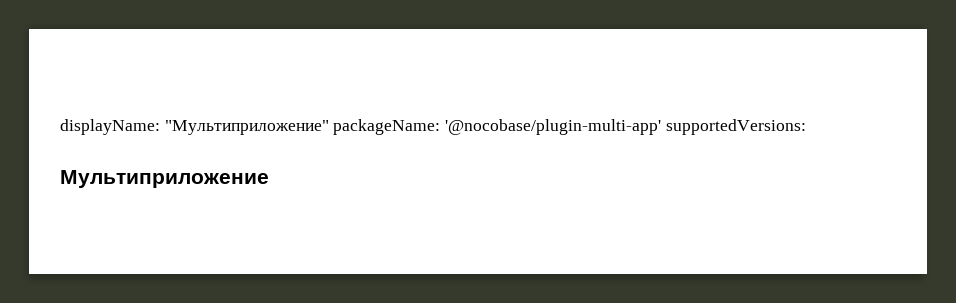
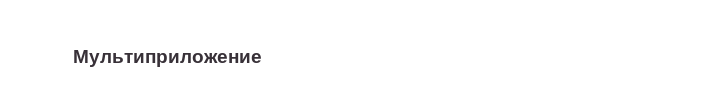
[60,119,806,135] displayName: "Мультиприложение" packageName: '@nocobase/plugin-multi-app' supportedVersions: // -> (73, 58) none

